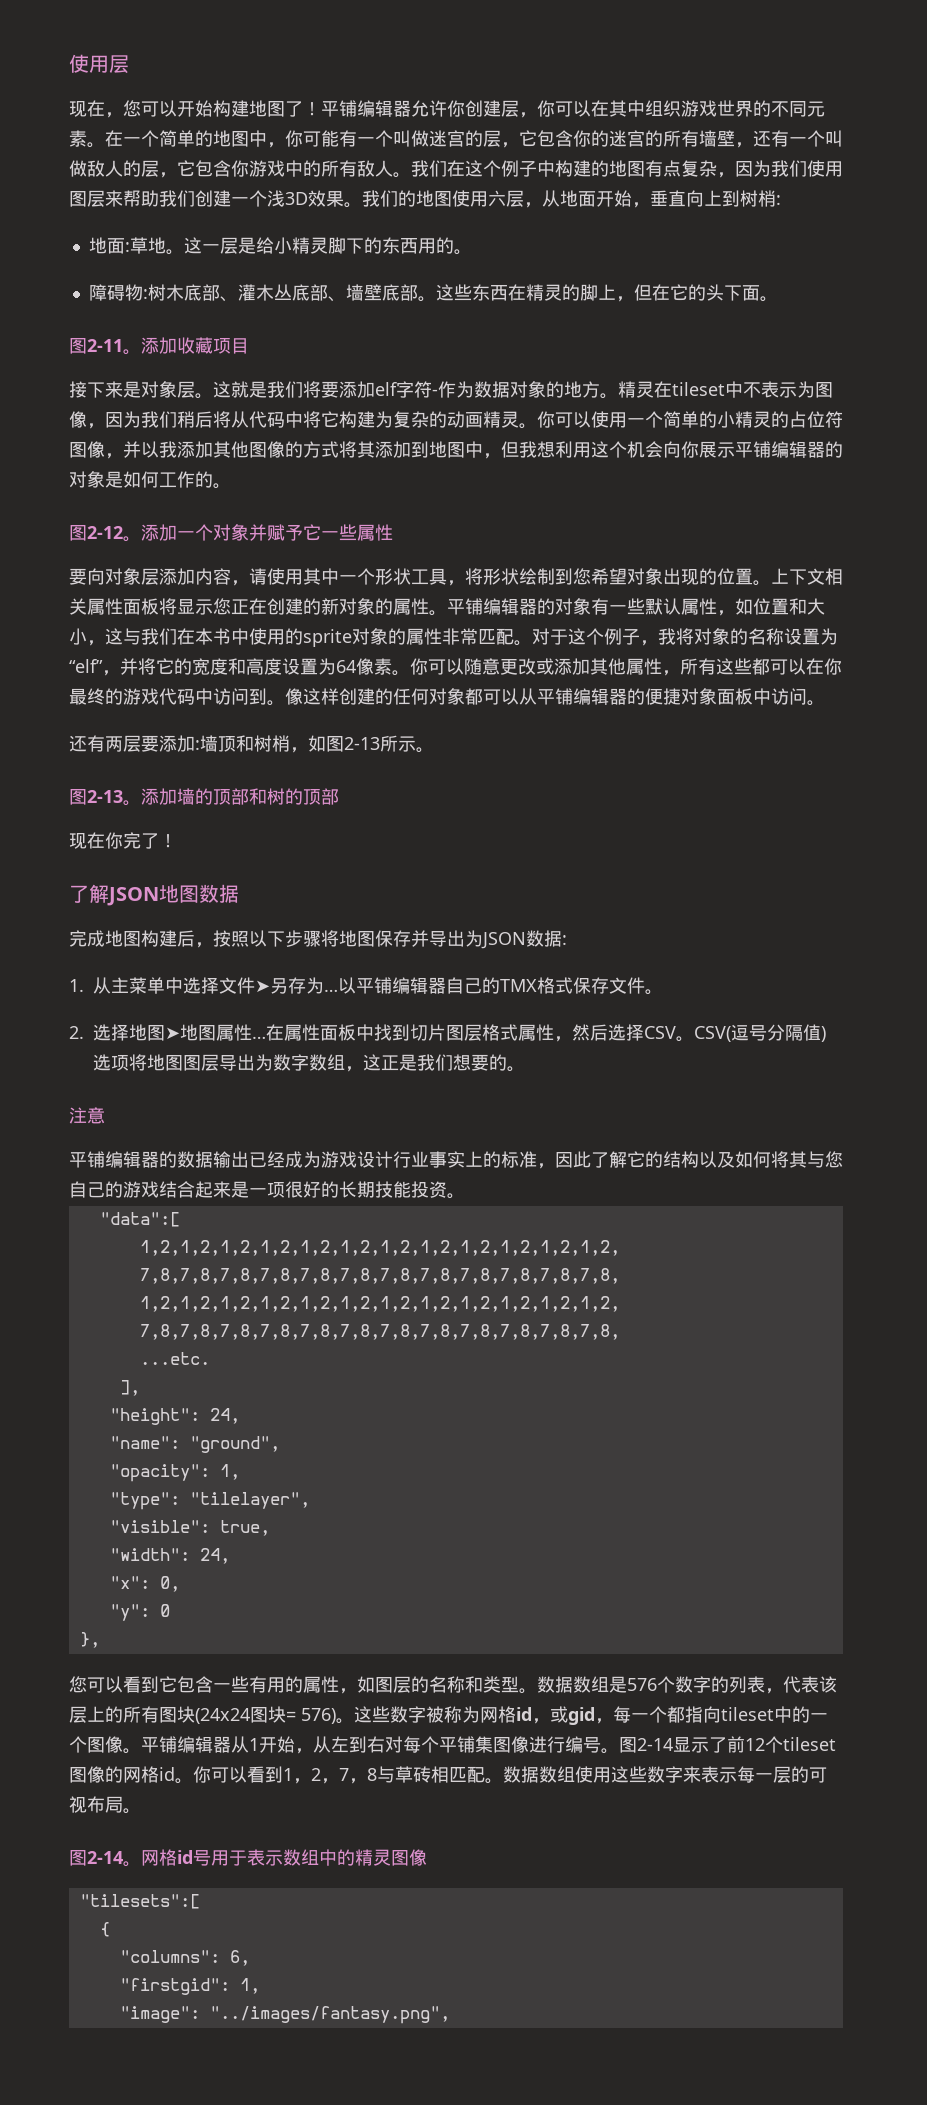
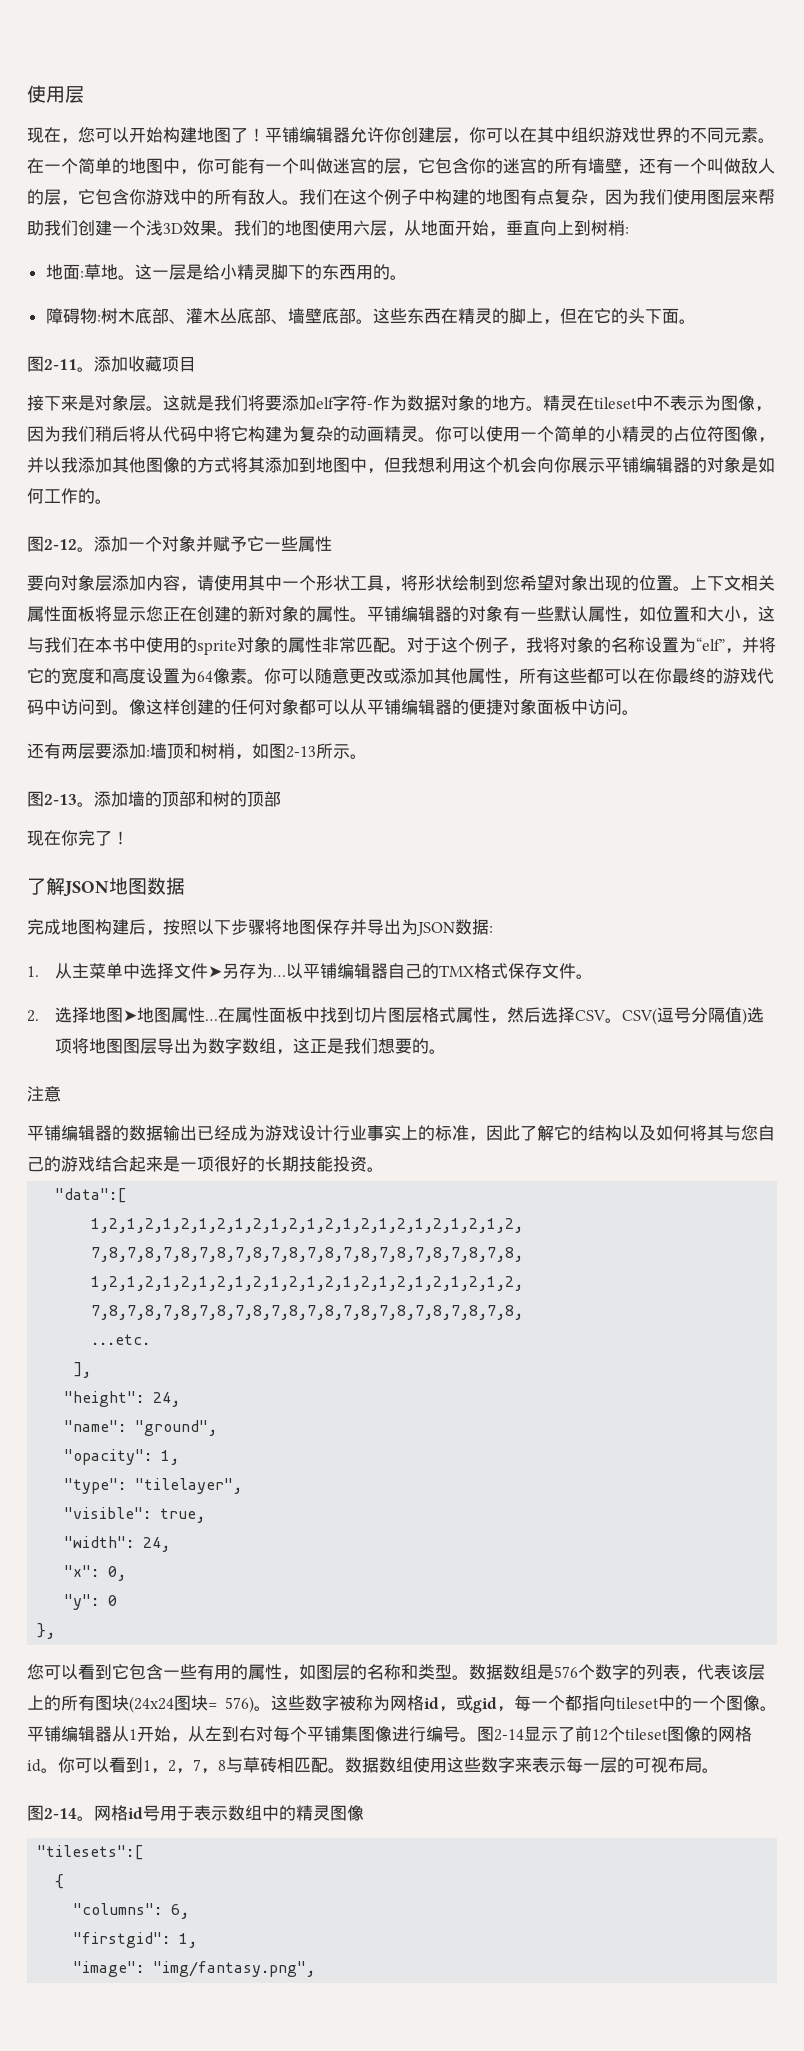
[209,2006,450,2024] "../images/fantasy.png", -> [153,1961,316,1977] "img/fantasy.png",

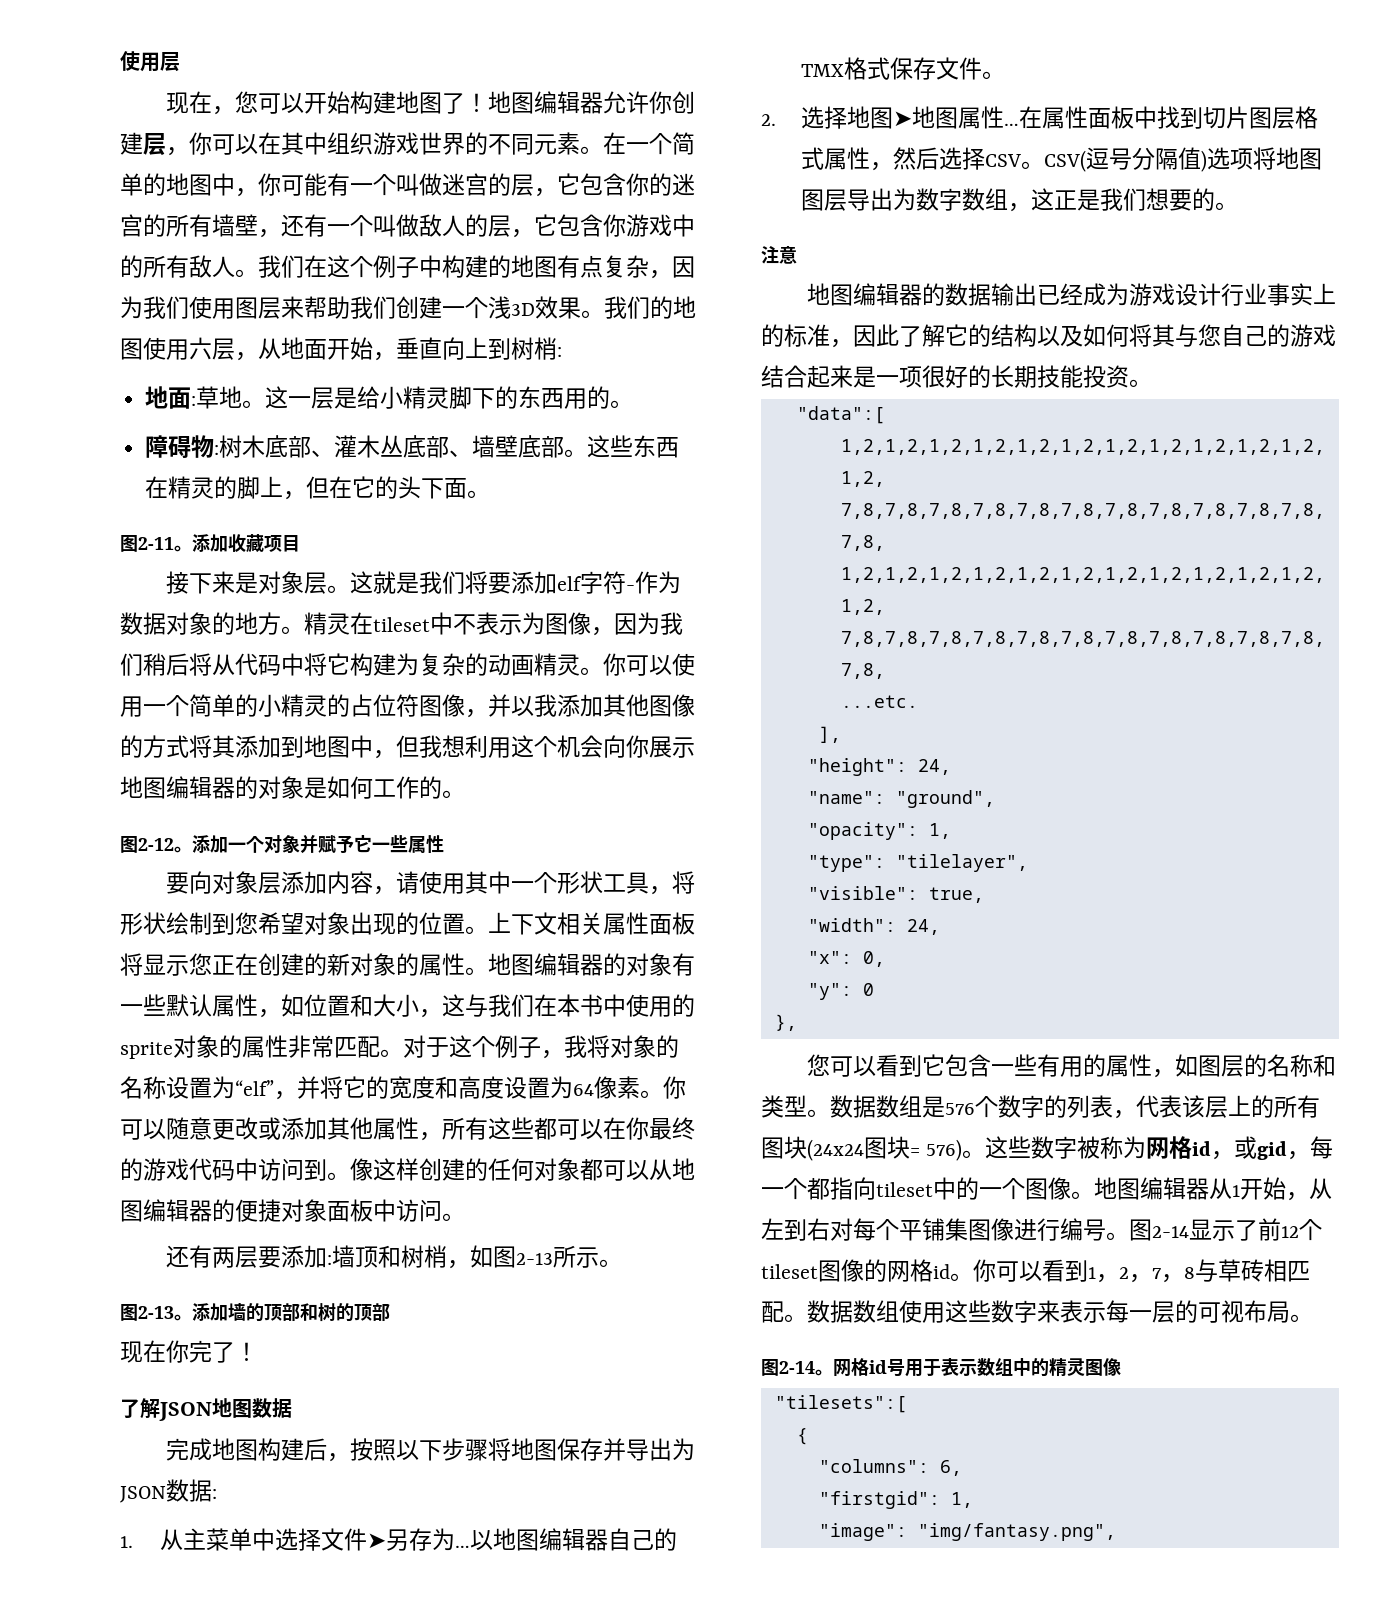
[265,127,299,143] 平铺 -> [488,91,535,114] 地图
[605,457,639,473] 平铺 -> [120,776,166,799] 地图
[367,606,401,622] 平铺 -> [488,953,534,976] 地图
[367,699,401,715] 平铺 -> [672,1158,695,1180] [120,1200,143,1222] 地图
[302,963,337,979] 平铺 -> [492,1528,539,1551] 地图
[27,1125,61,1141] 平铺 -> [807,283,854,306] 地图
[27,1726,61,1742] 平铺 -> [1094,1177,1140,1200] 地图

